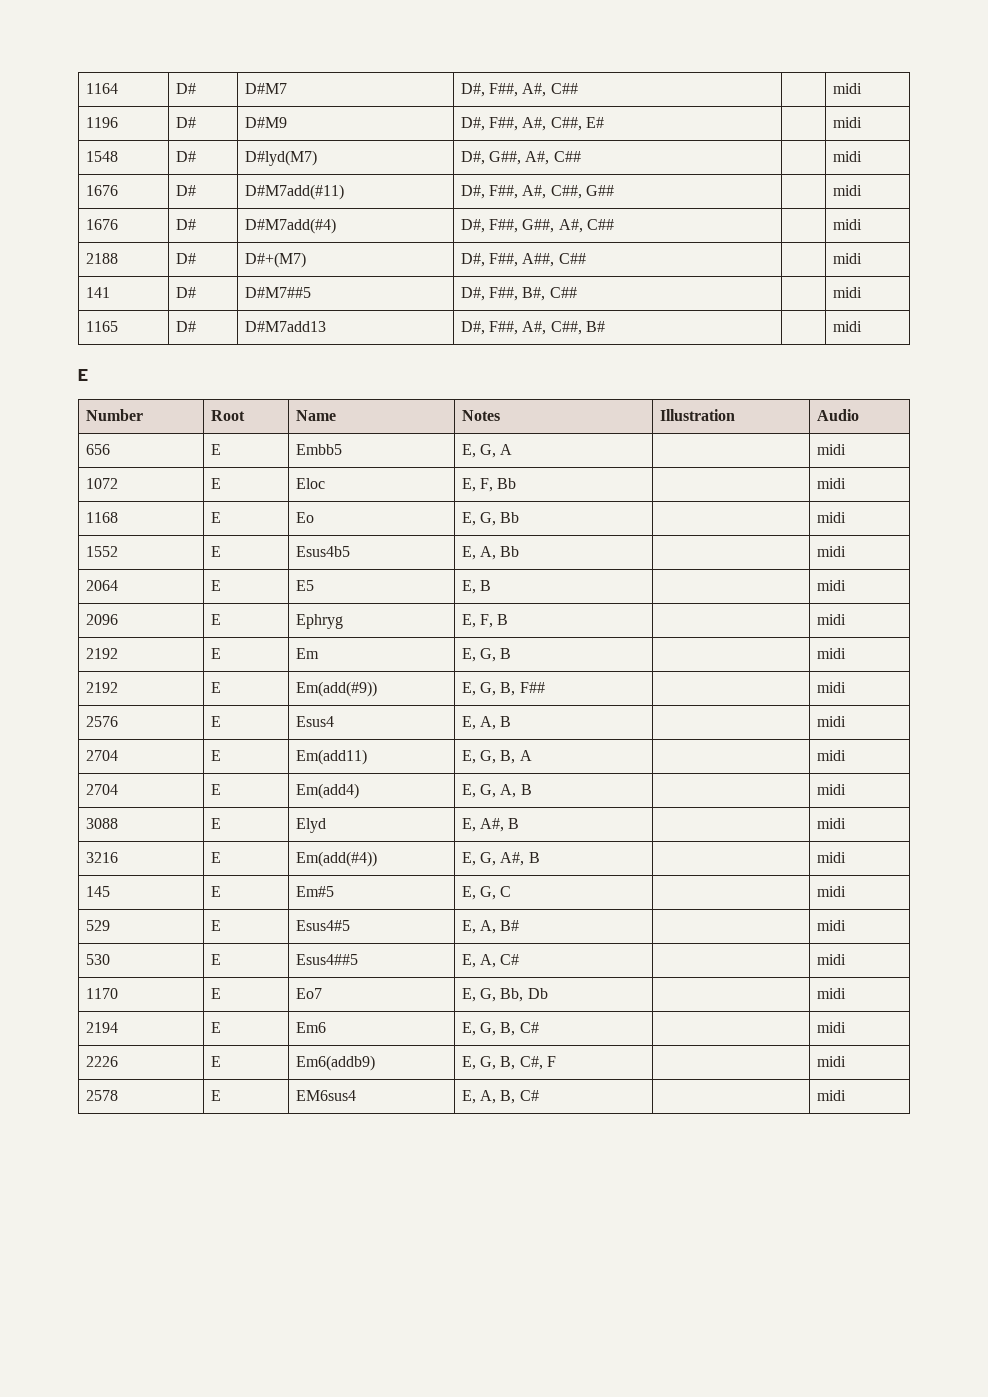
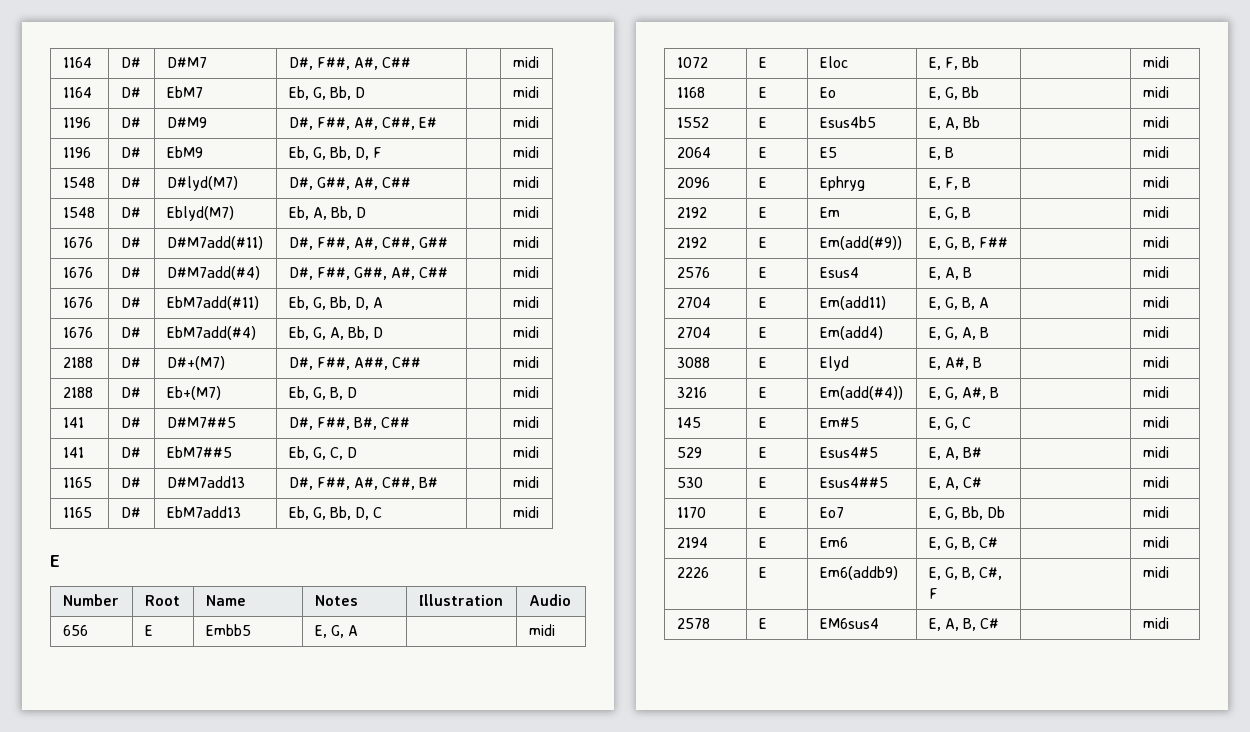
(862, 88) none -> [62,87,92,98] [120,87,141,98] [166,86,203,98] [288,86,366,100] [512,86,539,98] // 1164 | D# | EbM7 | Eb, G, Bb, D | | midi
(862, 122) none -> [62,147,91,158] [120,147,141,158] [166,146,203,158] [288,146,383,160] [512,146,539,158] // 1196 | D# | EbM9 | Eb, G, Bb, D, F | | midi
(862, 156) none -> [62,207,95,218] [120,207,141,218] [166,206,234,221] [288,206,367,220] [512,206,539,218] // 1548 | D# | Eblyd(M7) | Eb, A, Bb, D | | midi
(862, 224) none -> [62,297,93,308] [120,297,141,308] [166,296,259,310] [288,296,384,310] [512,296,539,308] [62,327,93,338] [120,327,141,338] [166,326,256,340] [288,326,384,340] [512,326,539,338] // 1676 | D# | EbM7add(#11) | Eb, G, Bb, D, A | | midi // 1676 | D# | EbM7add(#4) | Eb, G, A, Bb, D | | midi
(862, 258) none -> [62,387,93,398] [120,387,141,398] [166,386,221,400] [288,386,358,400] [512,386,539,398] // 2188 | D# | Eb+(M7) | Eb, G, B, D | | midi
(862, 292) none -> [62,447,84,458] [120,447,141,458] [166,446,232,458] [288,446,358,460] [512,446,539,458] // 141 | D# | EbM7##5 | Eb, G, C, D | | midi
(862, 326) none -> [62,507,92,518] [120,507,141,518] [166,506,241,518] [288,506,383,520] [512,506,539,518] // 1165 | D# | EbM7add13 | Eb, G, Bb, D, C | | midi

